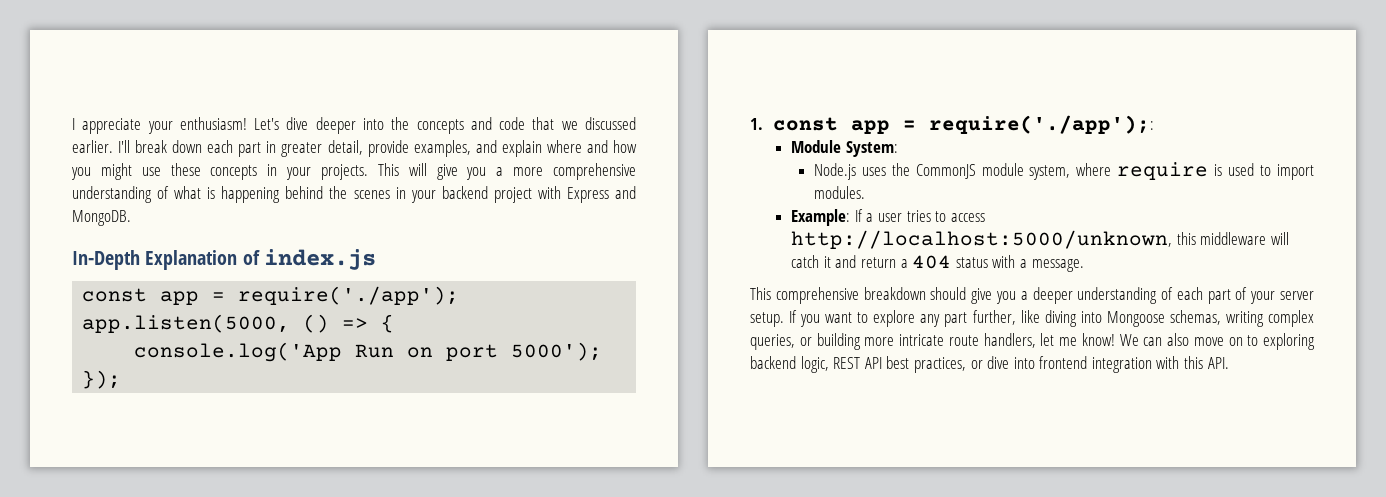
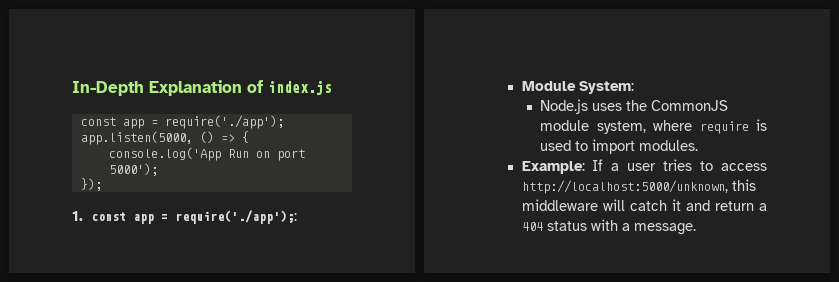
[72,117,636,134] [72,140,637,157] [71,163,636,180] [72,186,636,203] [72,210,131,226] I appreciate your enthusiasm! Let's dive deeper into the concepts and code that we discussed earlier. I'll break down each part in greater detail, provide examples, and explain where and how you might use these concepts in your projects. This will give you a more comprehensive understanding of what is happening behind the scenes in your backend project with Express and MongoDB. // -> (72, 88) none
[750,287,1314,304] [750,310,1314,327] [750,333,1315,350] [750,356,1229,373] // This comprehensive breakdown should give you a deeper understanding of each part of your server setup. If you want to explore any part further, like diving into Mongoose schemas, writing complex queries, or building more intricate route handlers, let me know! We can also move on to exploring backend logic, REST API best practices, or dive into frontend integration with this API. -> (696, 229) none

